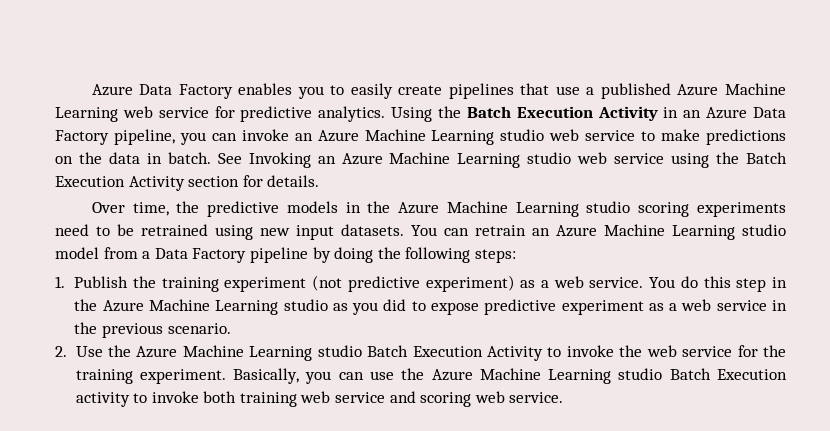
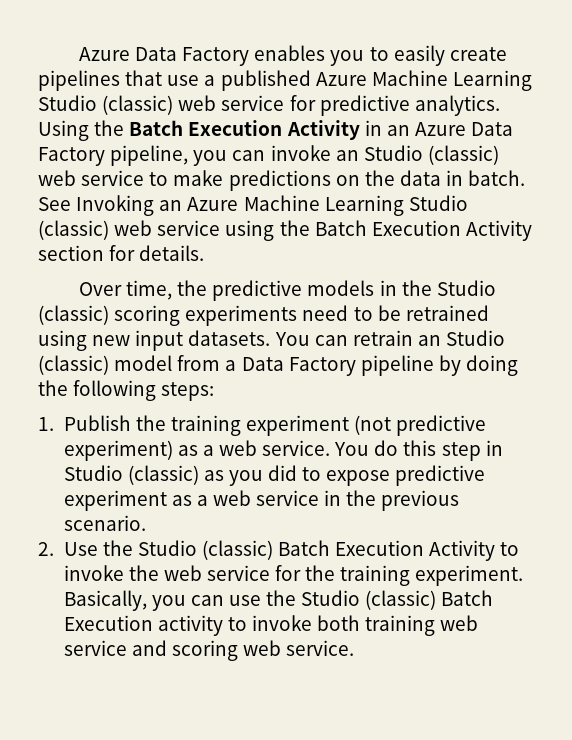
(118, 114) none -> [38,95,174,115] Studio (classic)
[317,129,545,145] Azure Machine Learning studio -> [363,145,499,165] Studio (classic)
[527,152,572,164] studio -> [408,195,468,211] [38,220,109,240] Studio (classic)
[398,201,631,217] Azure Machine Learning studio -> [436,280,496,296] [38,305,109,325] Studio (classic)
[556,224,786,240] Azure Machine Learning studio -> [446,330,506,346] [38,355,109,375] Studio (classic)
[74,299,328,315] the Azure Machine Learning studio -> [63,465,199,485] Studio (classic)
[136,345,362,361] Azure Machine Learning studio -> [137,540,273,560] Studio (classic)
[431,368,663,384] Azure Machine Learning studio -> [301,590,437,610] Studio (classic)

